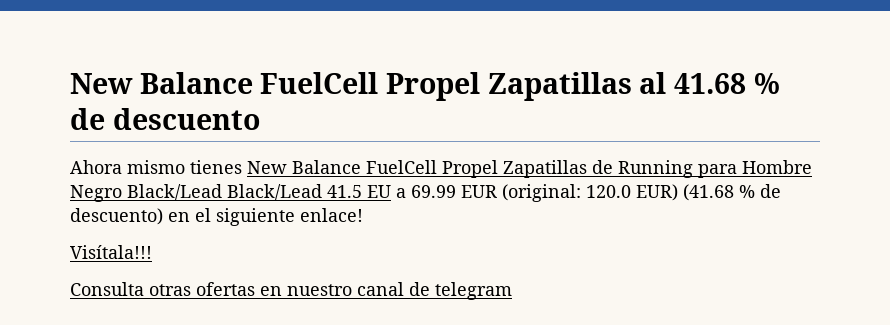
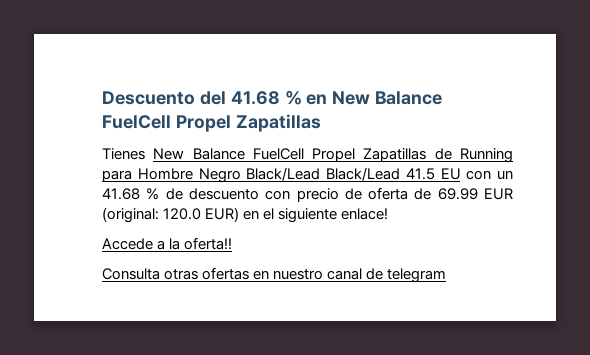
[70,72,780,101] [70,108,260,130] [70,160,242,174] New Balance FuelCell Propel Zapatillas al 41.68 % de descuento // Ahora mismo tienes -> [102,90,443,105] [102,114,321,132] [102,148,145,160] Descuento del 41.68 % en New Balance FuelCell Propel Zapatillas // Tienes
[396,188,406,198] a -> [466,170,513,180] [102,187,432,202] con un 41.68 % de descuento con precio de oferta de
[683,184,781,201] [70,208,163,225] (41.68 % de descuento) -> (240, 214) none
[70,245,152,259] Visítala!!! -> [102,237,233,250] Accede a la oferta!!

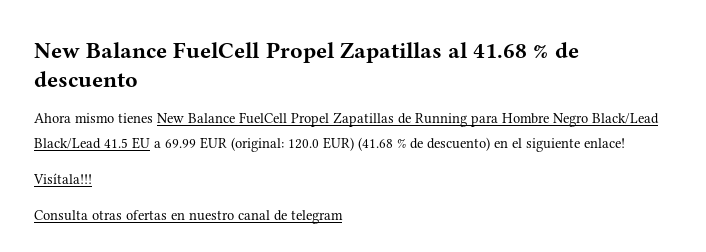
[102,90,443,105] [102,114,321,132] [102,148,145,160] Descuento del 41.68 % en New Balance FuelCell Propel Zapatillas // Tienes -> [34,42,579,63] [34,71,138,87] [34,113,153,123] New Balance FuelCell Propel Zapatillas al 41.68 % de descuento // Ahora mismo tienes
[466,170,513,180] [102,187,432,202] con un 41.68 % de descuento con precio de oferta de -> [154,141,161,148] a
(240, 214) none -> [358,137,490,151] (41.68 % de descuento)
[102,237,233,250] Accede a la oferta!! -> [33,173,92,184] Visítala!!!

